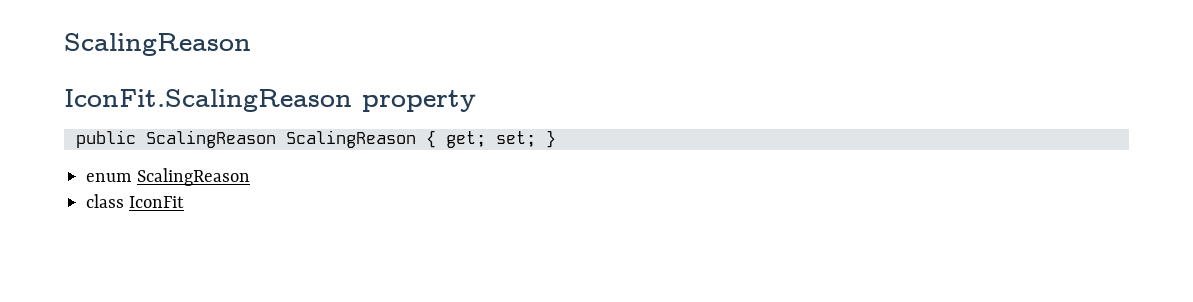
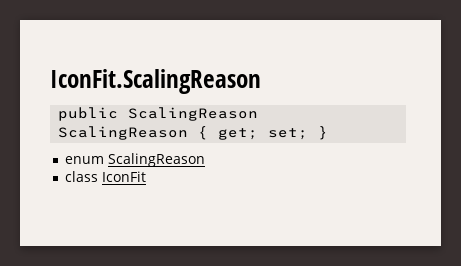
[64,33,251,56] ScalingReason // -> (50, 81) none
[362,90,476,112] property -> (261, 81) none

